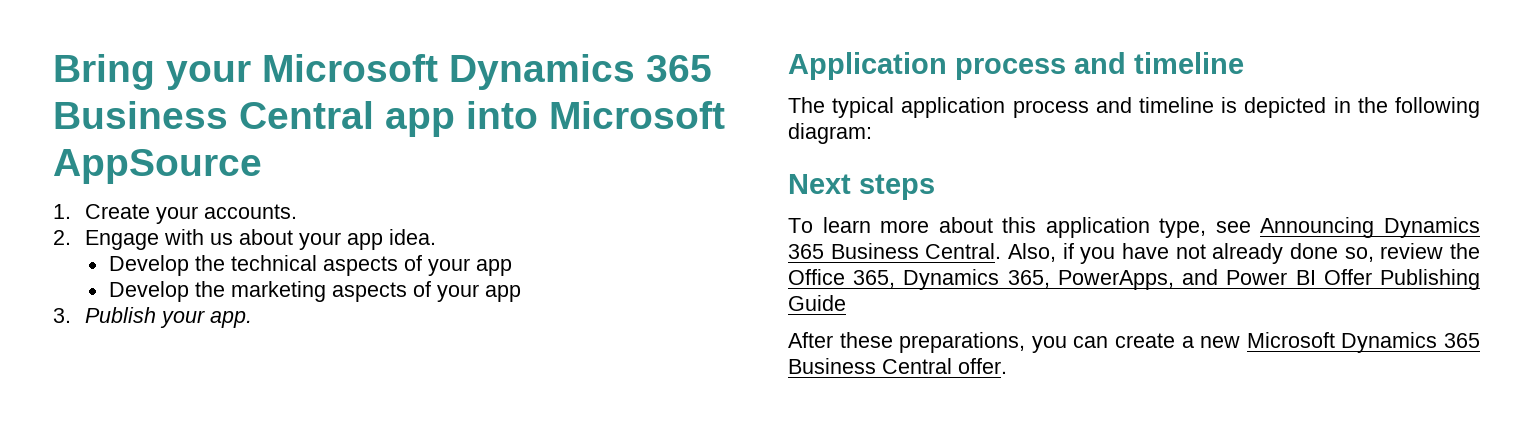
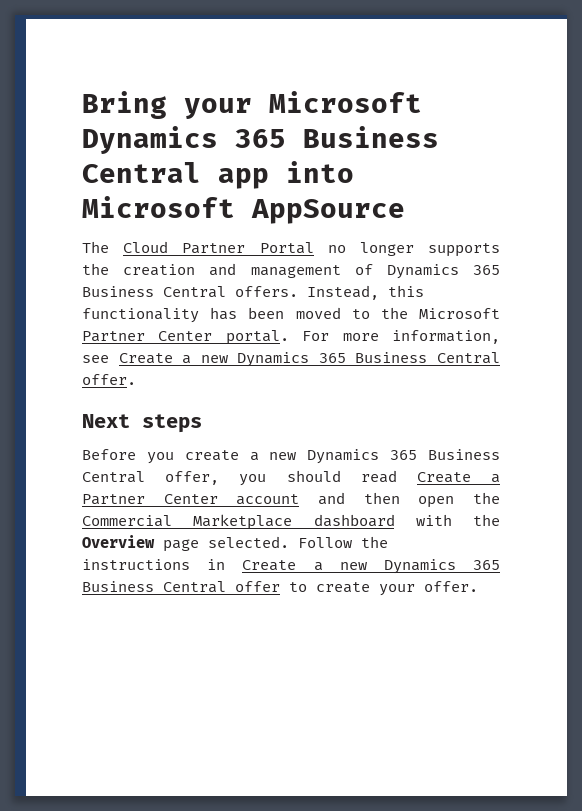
[53,204,297,224] [53,229,436,250] [108,255,512,276] [108,281,521,302] [53,307,252,328] [788,52,1244,80] [788,97,1480,118] [788,123,872,144] [788,174,935,200] [788,217,1480,238] [788,243,1480,264] [788,269,1480,290] [788,295,846,311] [788,332,1335,353] 1. Create your accounts. // 2. Engage with us about your app idea. // Develop the technical aspects of your app // Develop the marketing aspects of your app // 3. Publish your app. // Application process and timeline // The typical application process and timeline is depicted in the following diagram: // Next steps // To learn more about this application type, see Announcing Dynamics 365 Business Central. Also, if you have not already done so, review the Office 365, Dynamics 365, PowerApps, and Power BI Offer Publishing Guide // After these preparations, you can create a new Microsoft -> [82,241,500,257] [82,263,501,279] [82,285,424,300] [82,307,501,323] [82,330,500,345] [82,353,228,364] The Cloud Partner Portal no longer supports the creation and management of Dynamics 365 Business Central offers. Instead, this functionality has been moved to the Microsoft Partner Center portal. For more information, see Create a new
(1007, 366) none -> [82,414,202,433] [82,449,500,464] [82,470,501,486] [82,492,501,508] [82,514,500,530] [82,535,388,552] [82,559,500,574] [82,581,478,596] // Next steps // Before you create a new Dynamics 365 Business Central offer, you should read Create a Partner Center account and then open the Commercial Marketplace dashboard with the Overview page selected. Follow the instructions in Create a new Dynamics 365 Business Central offer to create your offer.

